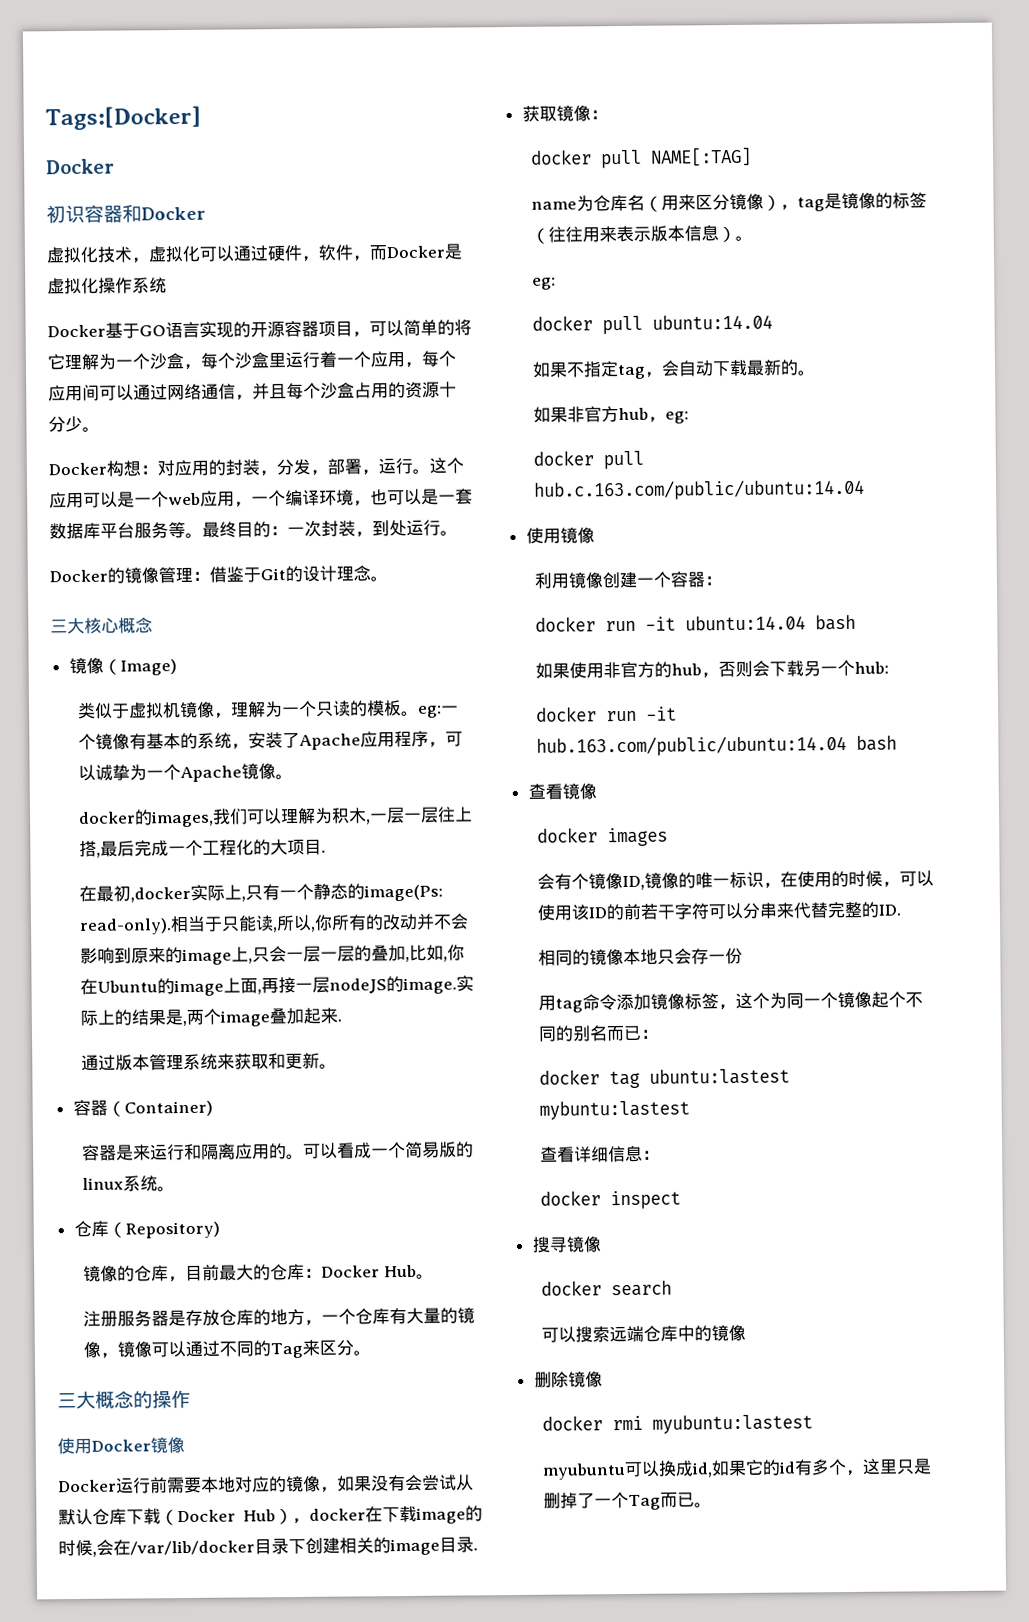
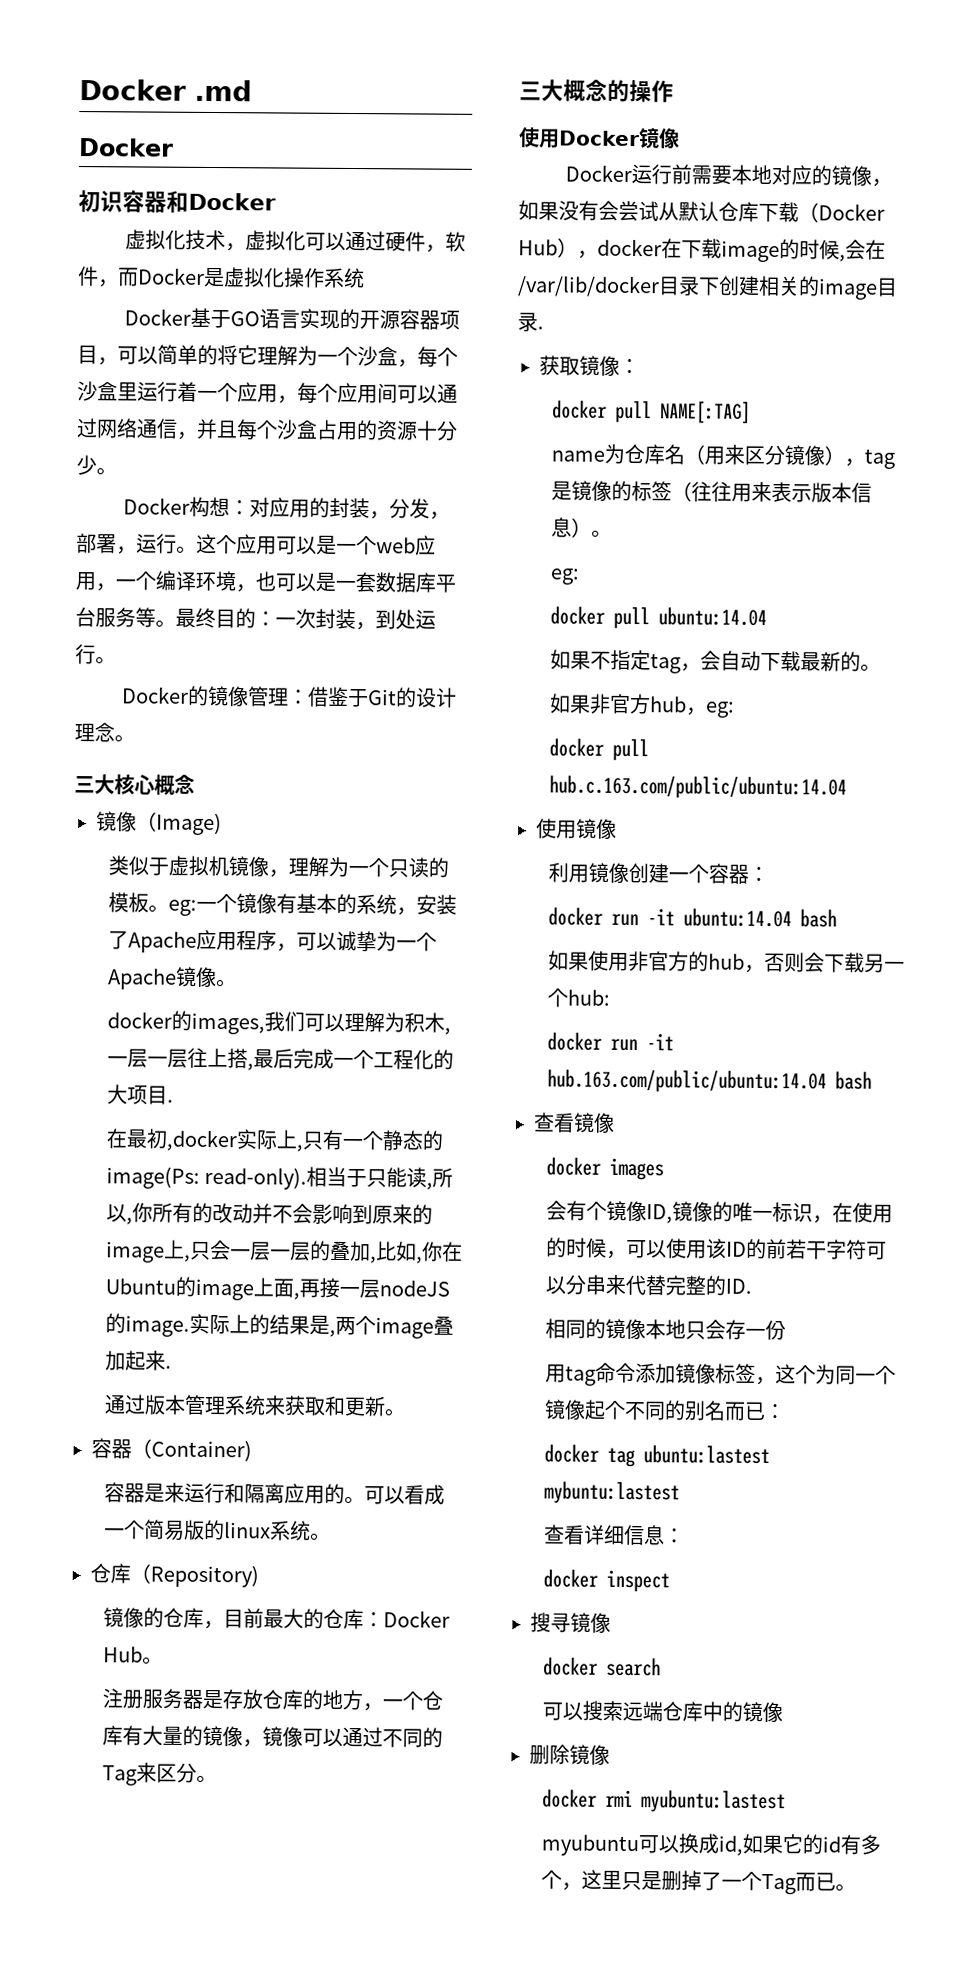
[45,105,201,131] Tags:[Docker] -> [79,79,252,102] Docker .md

